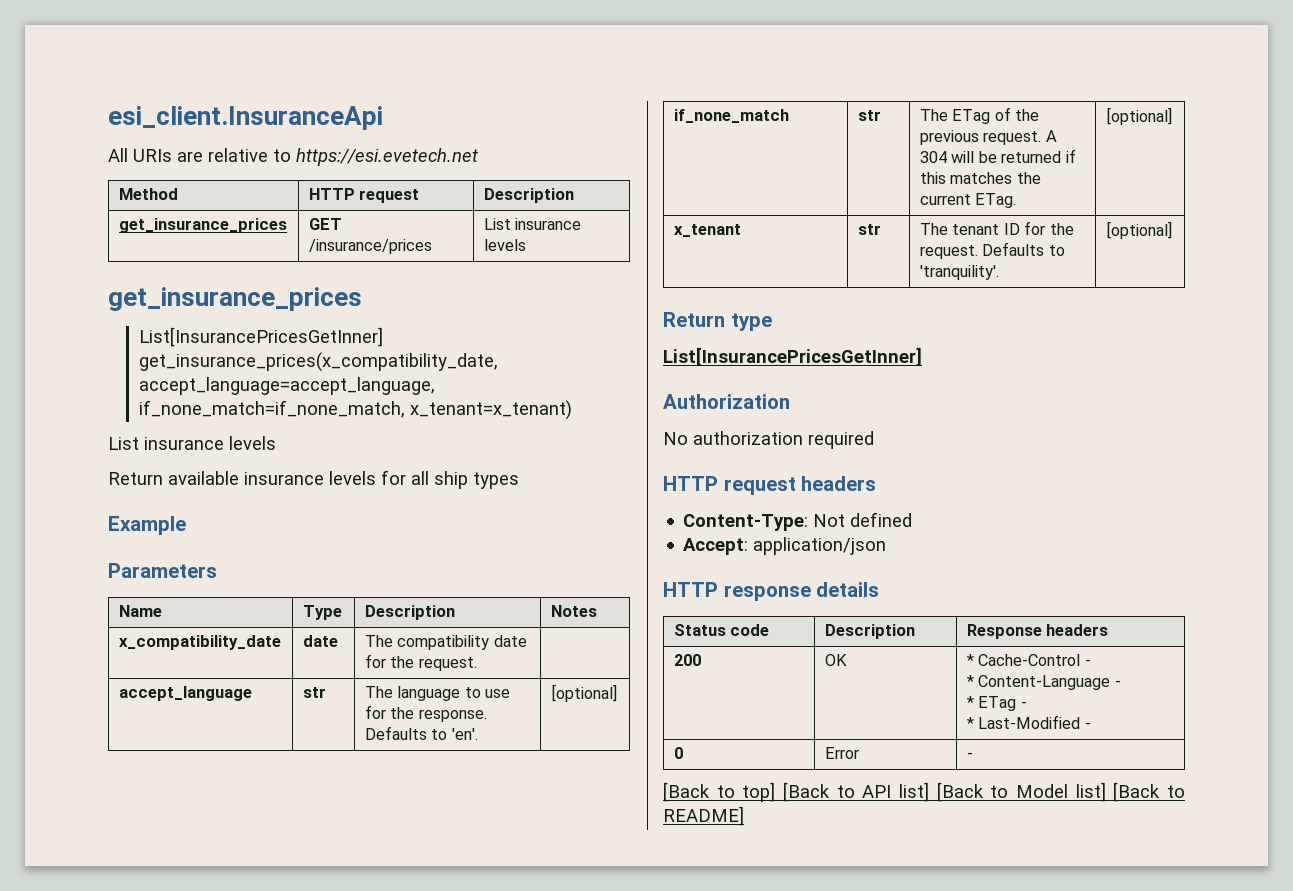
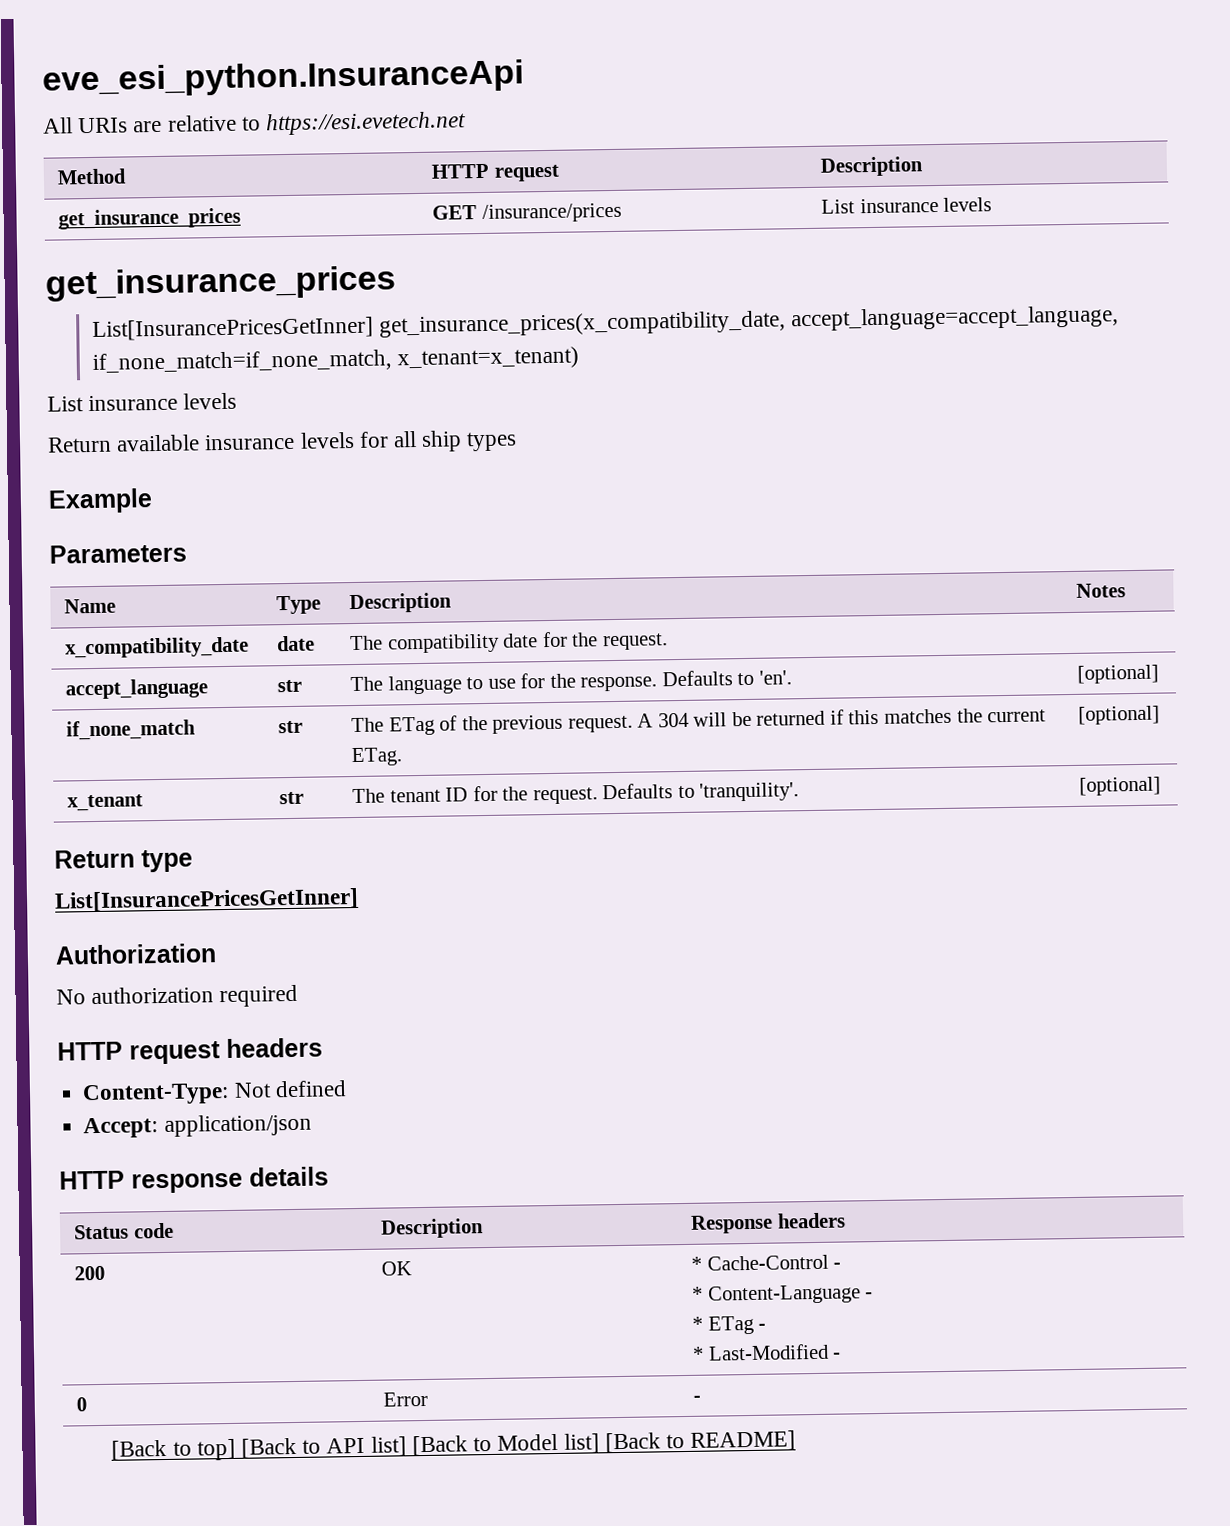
[108,106,383,130] esi_client.InsuranceApi -> [42,59,524,98] eve_esi_python.InsuranceApi

